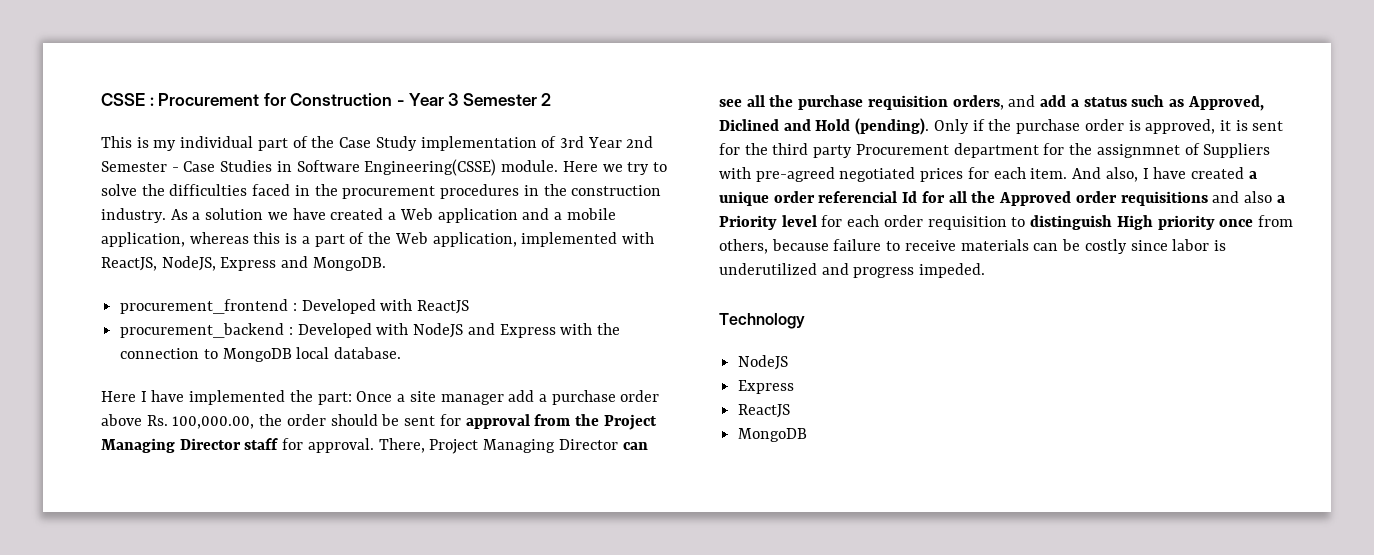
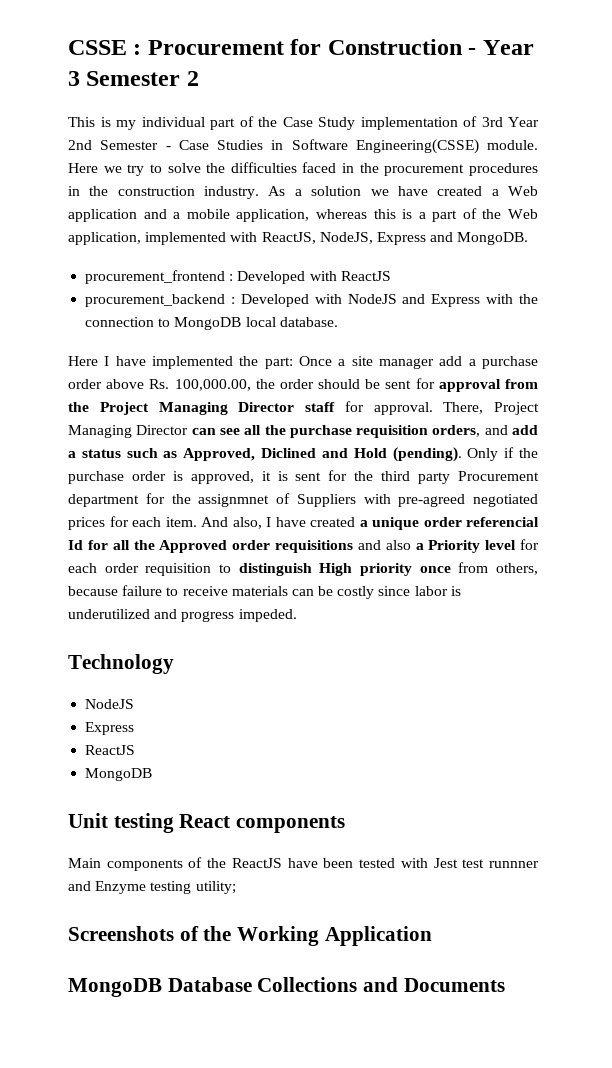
(808, 435) none -> [68,813,346,833] [68,857,539,871] [68,881,236,894] [68,926,432,946] [68,977,505,997] // Unit testing React components // Main components of the ReactJS have been tested with Jest test runnner and Enzyme testing utility; // Screenshots of the Working Application // MongoDB Database Collections and Documents

